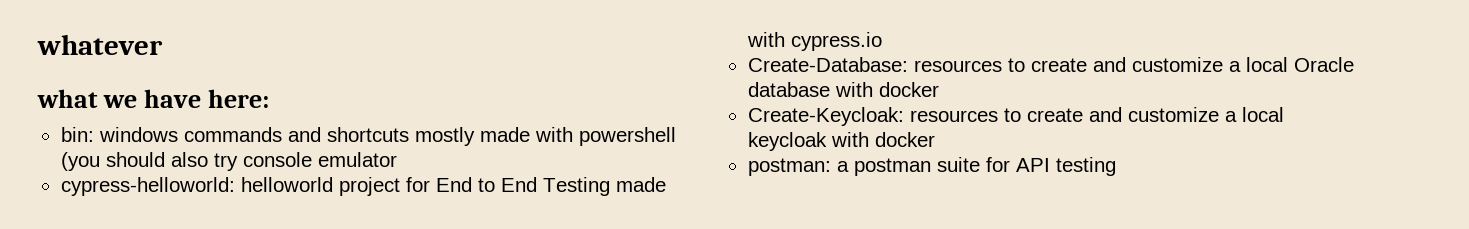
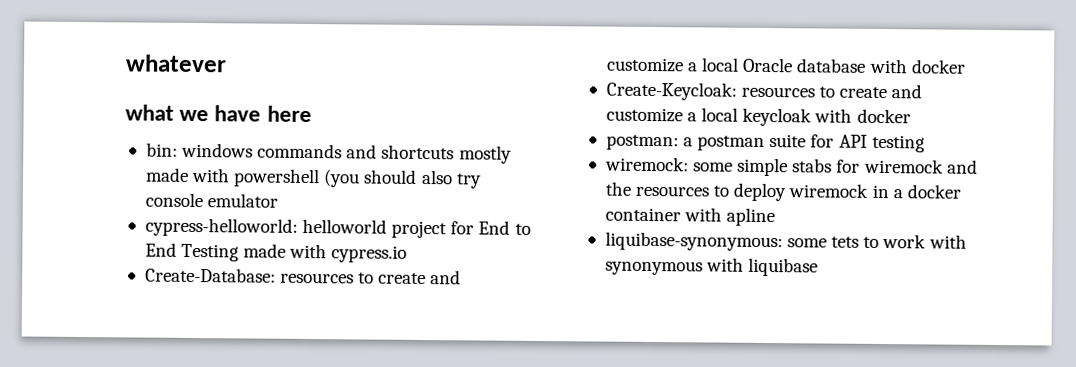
[208,89,270,108] here: -> [266,105,312,123] here
(1116, 166) none -> [604,156,978,177] [604,181,962,202] [604,207,776,227] [604,231,967,252] [604,257,819,277] // wiremock: some simple stabs for wiremock and the resources to deploy wiremock in a docker container with apline // liquibase-synonymous: some tets to work with synonymous with liquibase

